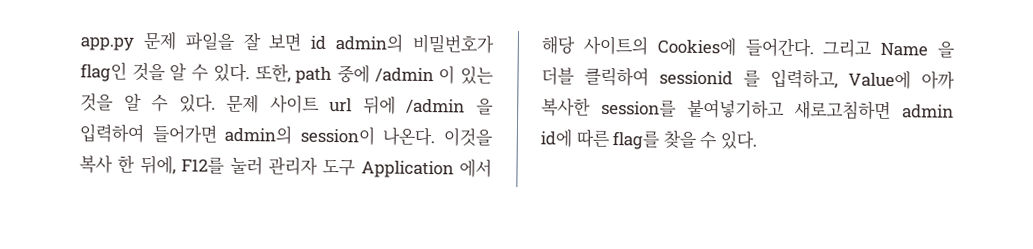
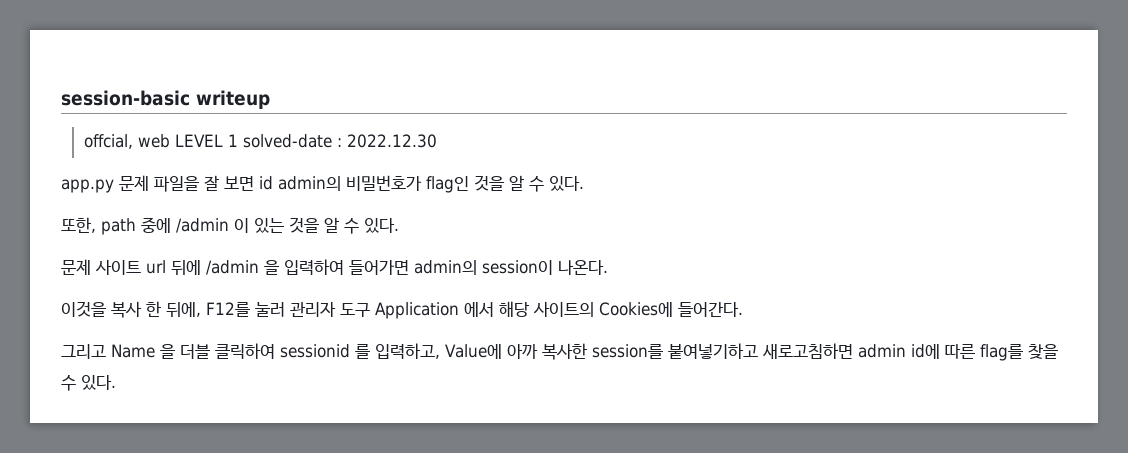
(80, 43) none -> [61,90,270,109] [83,134,437,149] session-basic writeup // offcial, web LEVEL 1 solved-date : 2022.12.30 //
(250, 73) none -> (584, 183) //
(216, 103) none -> (399, 225) //
(436, 136) none -> (608, 267) //
(814, 47) none -> (743, 309) //

